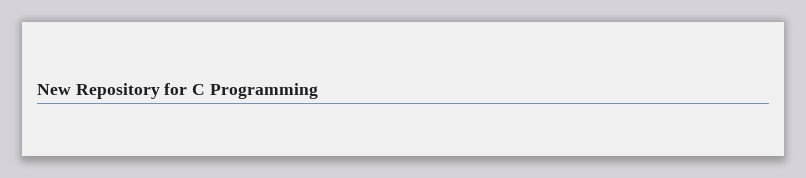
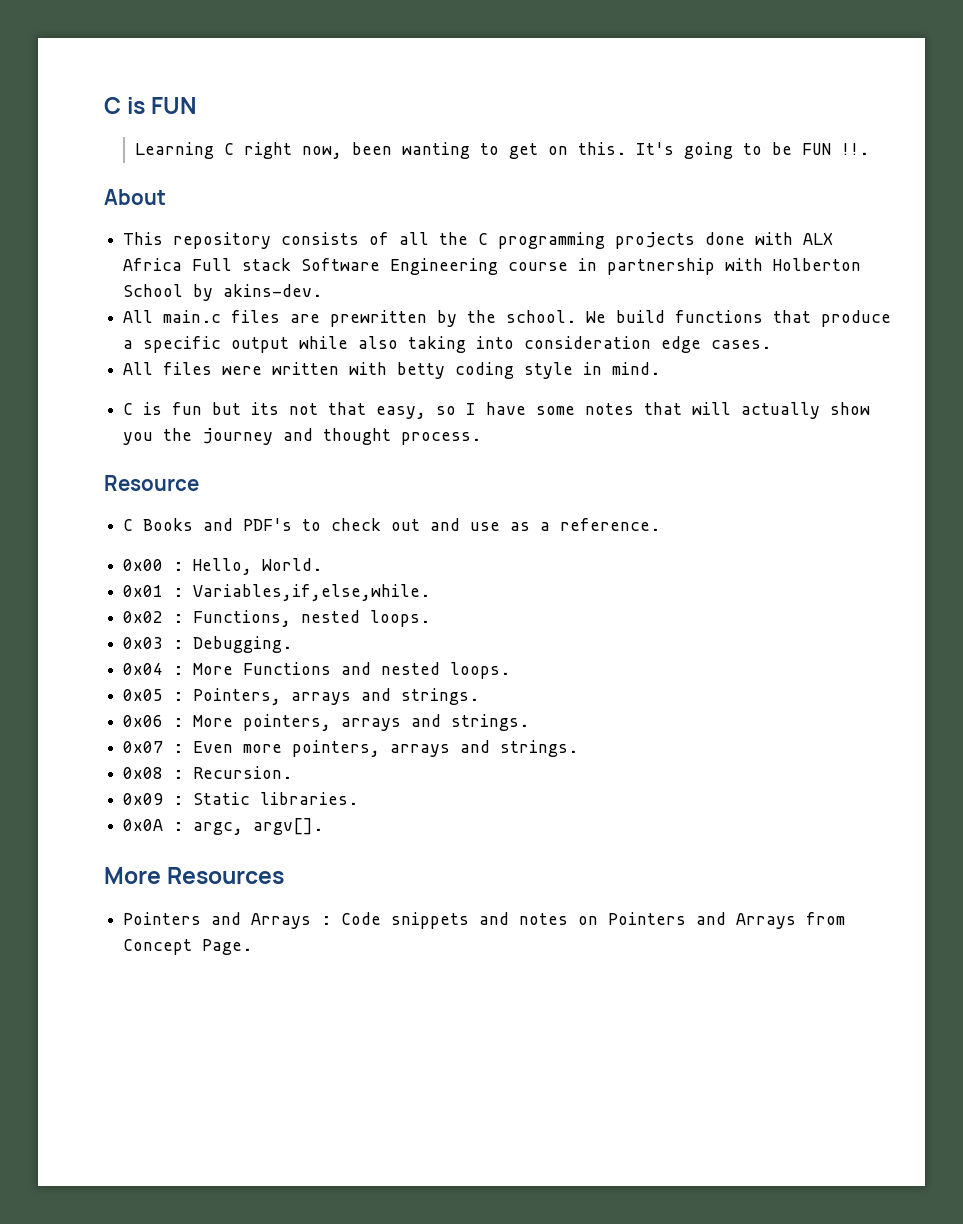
[37,83,318,99] New Repository for C Programming -> [104,97,198,114] [134,142,869,159] [104,189,166,205] [123,232,834,249] [123,258,862,275] [123,284,323,301] [123,310,892,327] [123,336,772,353] [123,362,661,379] [123,402,871,419] [123,428,482,445] [104,475,199,491] [123,518,661,531] [123,558,323,575] [123,584,431,601] [123,610,431,627] [123,636,293,653] [123,662,511,679] [123,688,480,705] [123,714,530,731] [123,740,579,757] [123,766,293,779] [123,792,359,805] [123,818,324,835] [104,867,285,884] [123,912,846,929] [123,939,253,955] C is FUN // Learning C right now, been wanting to get on this. It's going to be FUN !!. // About // This repository consists of all the C programming projects done with ALX Africa Full stack Software Engineering course in partnership with Holberton School by akins-dev. // All main.c files are prewritten by the school. We build functions that produce a specific output while also taking into consideration edge cases. // All files were written with betty coding style in mind. // C is fun but its not that easy, so I have some notes that will actually show you the journey and thought process. // Resource // C Books and PDF's to check out and use as a reference. // 0x00 : Hello, World. // 0x01 : Variables,if,else,while. // 0x02 : Functions, nested loops. // 0x03 : Debugging. // 0x04 : More Functions and nested loops. // 0x05 : Pointers, arrays and strings. // 0x06 : More pointers, arrays and strings. // 0x07 : Even more pointers, arrays and strings. // 0x08 : Recursion. // 0x09 : Static libraries. // 0x0A : argc, argv[]. // More Resources // Pointers and Arrays : Code snippets and notes on Pointers and Arrays from Concept Page.

